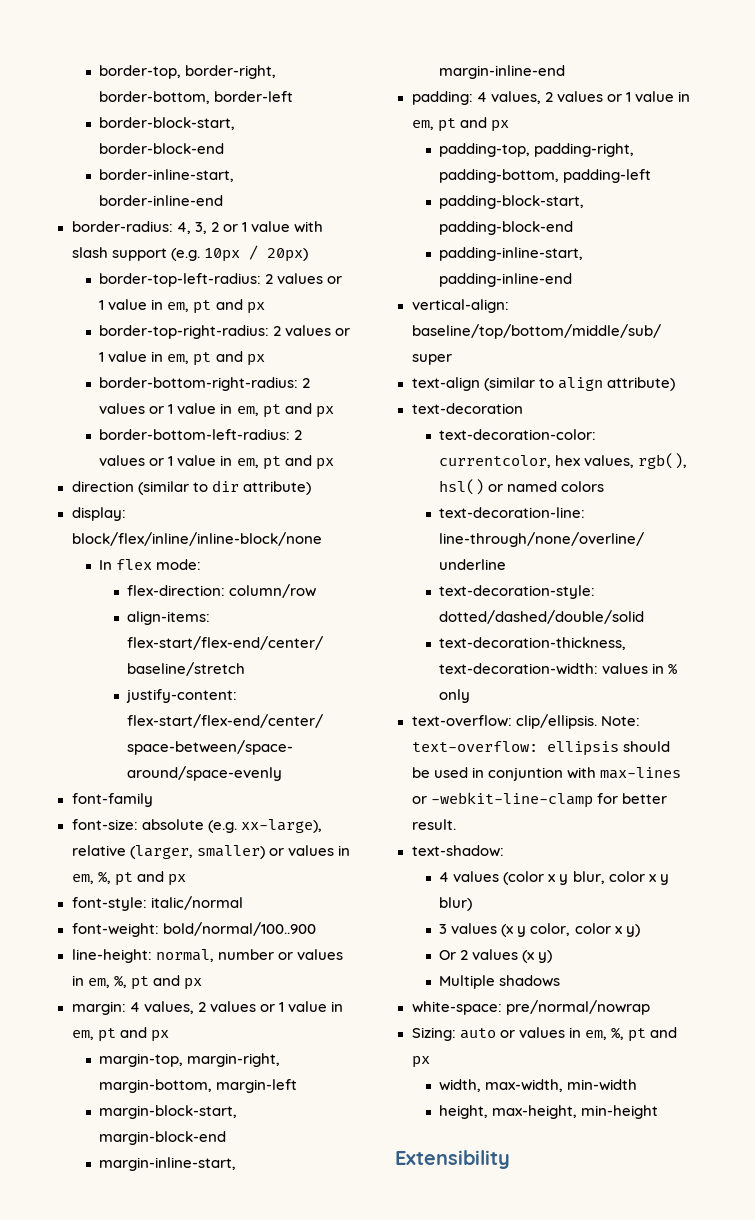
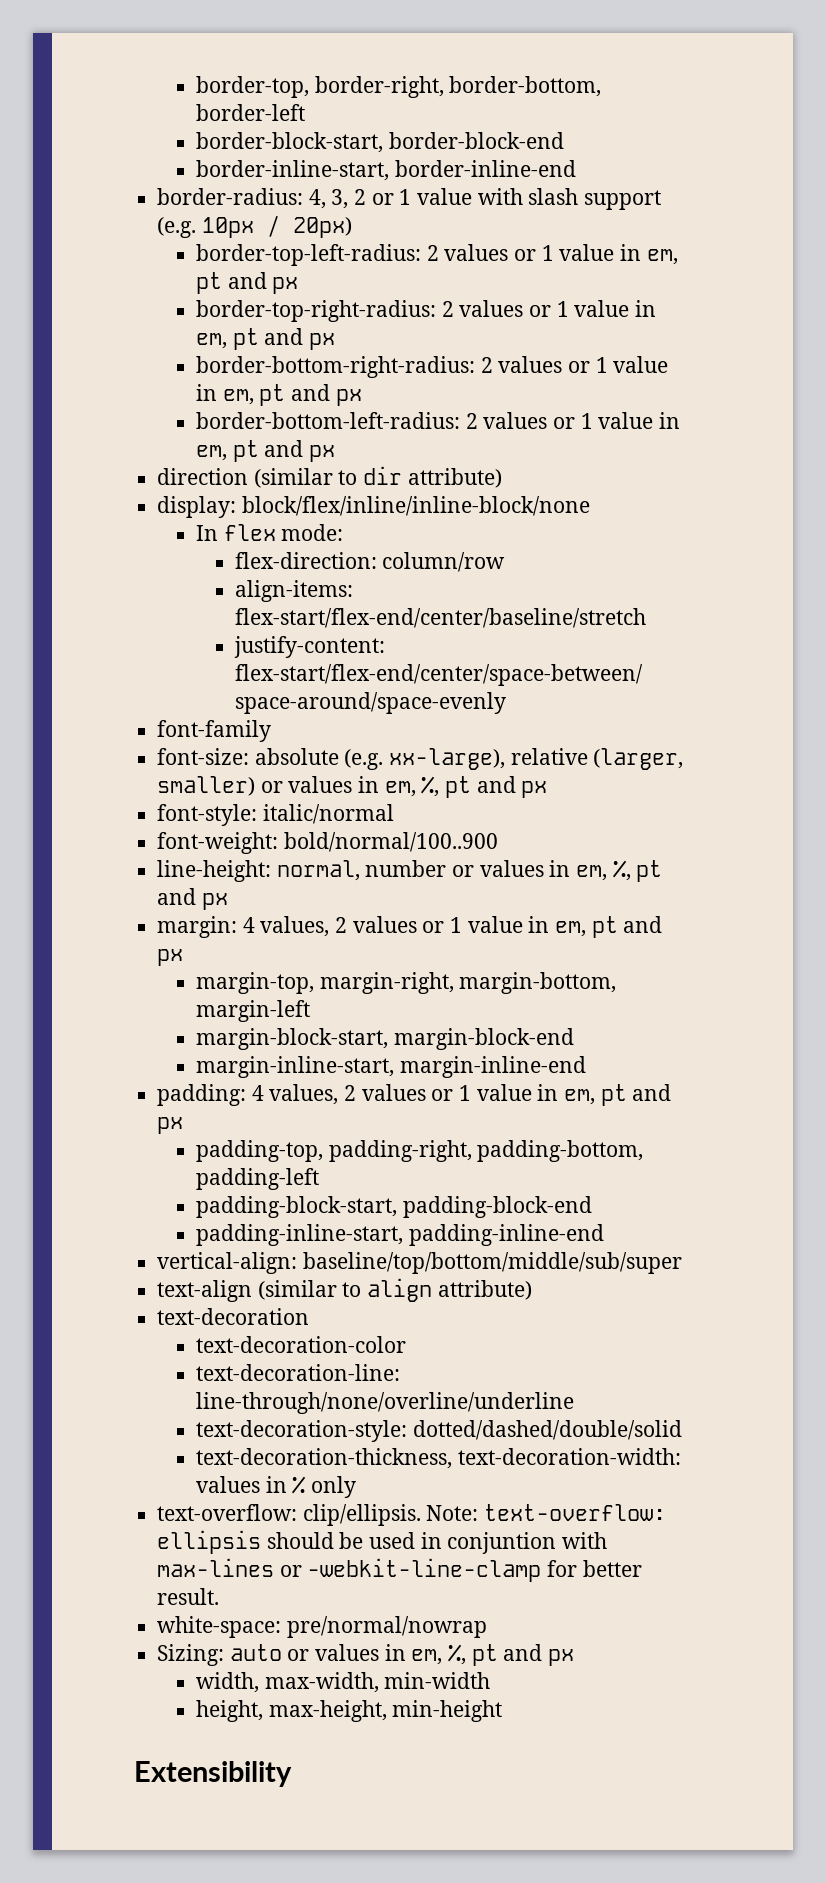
[439,429,597,440] [439,453,688,469] [439,479,605,495] text-decoration-color: currentcolor, hex values, rgb(), hsl() or named colors -> [195,1336,406,1353] text-decoration-color
[411,845,504,857] [439,871,669,885] [439,897,473,911] [439,923,640,937] [439,949,553,963] [439,975,561,989] // text-shadow: // 4 values (color x y blur, color x y blur) // 3 values (x y color, color x y) // Or 2 values (x y) // Multiple shadows -> (220, 1596) none

